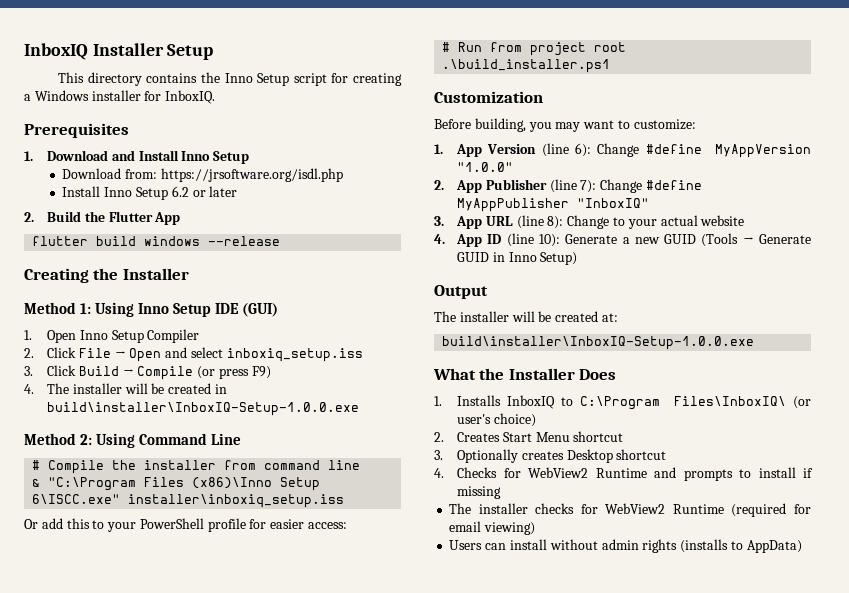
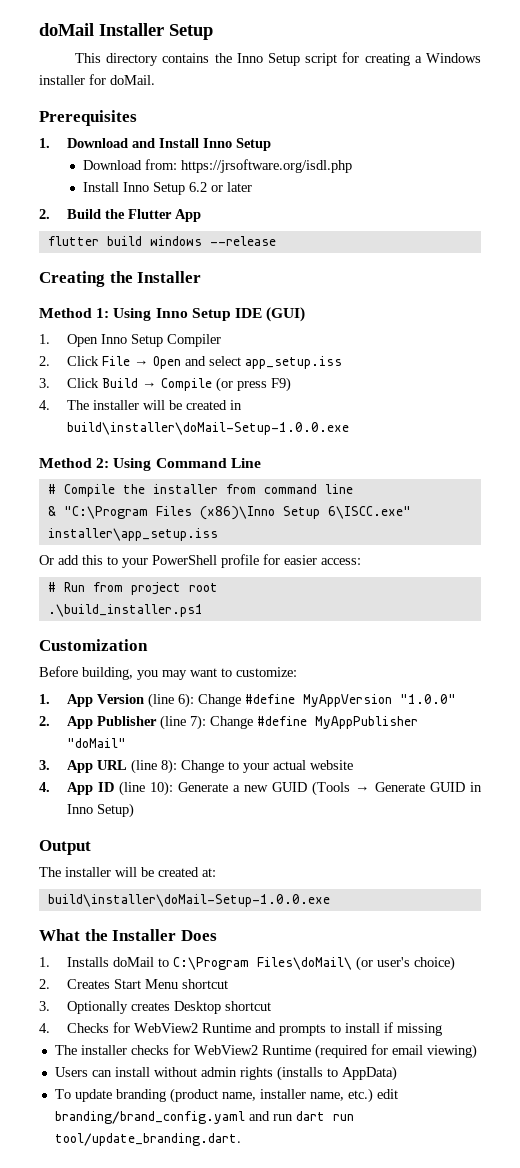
[24,43,88,60] InboxIQ -> [39,23,94,36] doMail
[165,90,216,104] InboxIQ. -> [110,75,155,85] doMail.
[226,348,363,362] inboxiq_setup.iss -> [244,356,342,369] app_setup.iss
[47,402,360,416] build\installer\InboxIQ-Setup-1.0.0.exe -> [66,422,349,435] build\installer\doMail-Setup-1.0.0.exe
[128,494,345,508] installer\inboxiq_setup.iss -> [47,528,218,541] installer\app_setup.iss
[577,198,650,208] "InboxIQ" -> [66,738,126,748] "doMail"
[442,336,755,350] build\installer\InboxIQ-Setup-1.0.0.exe -> [47,894,330,907] build\installer\doMail-Setup-1.0.0.exe
[506,395,555,409] InboxIQ -> [112,957,154,967] doMail
[674,396,787,406] Files\InboxIQ\ -> [256,957,352,970] Files\doMail\
(802, 546) none -> [54,1088,398,1103] [54,1111,354,1124] [54,1133,241,1146] // To update branding (product name, installer name, etc.) edit branding/brand_config.yaml and run dart run tool/update_branding.dart.

